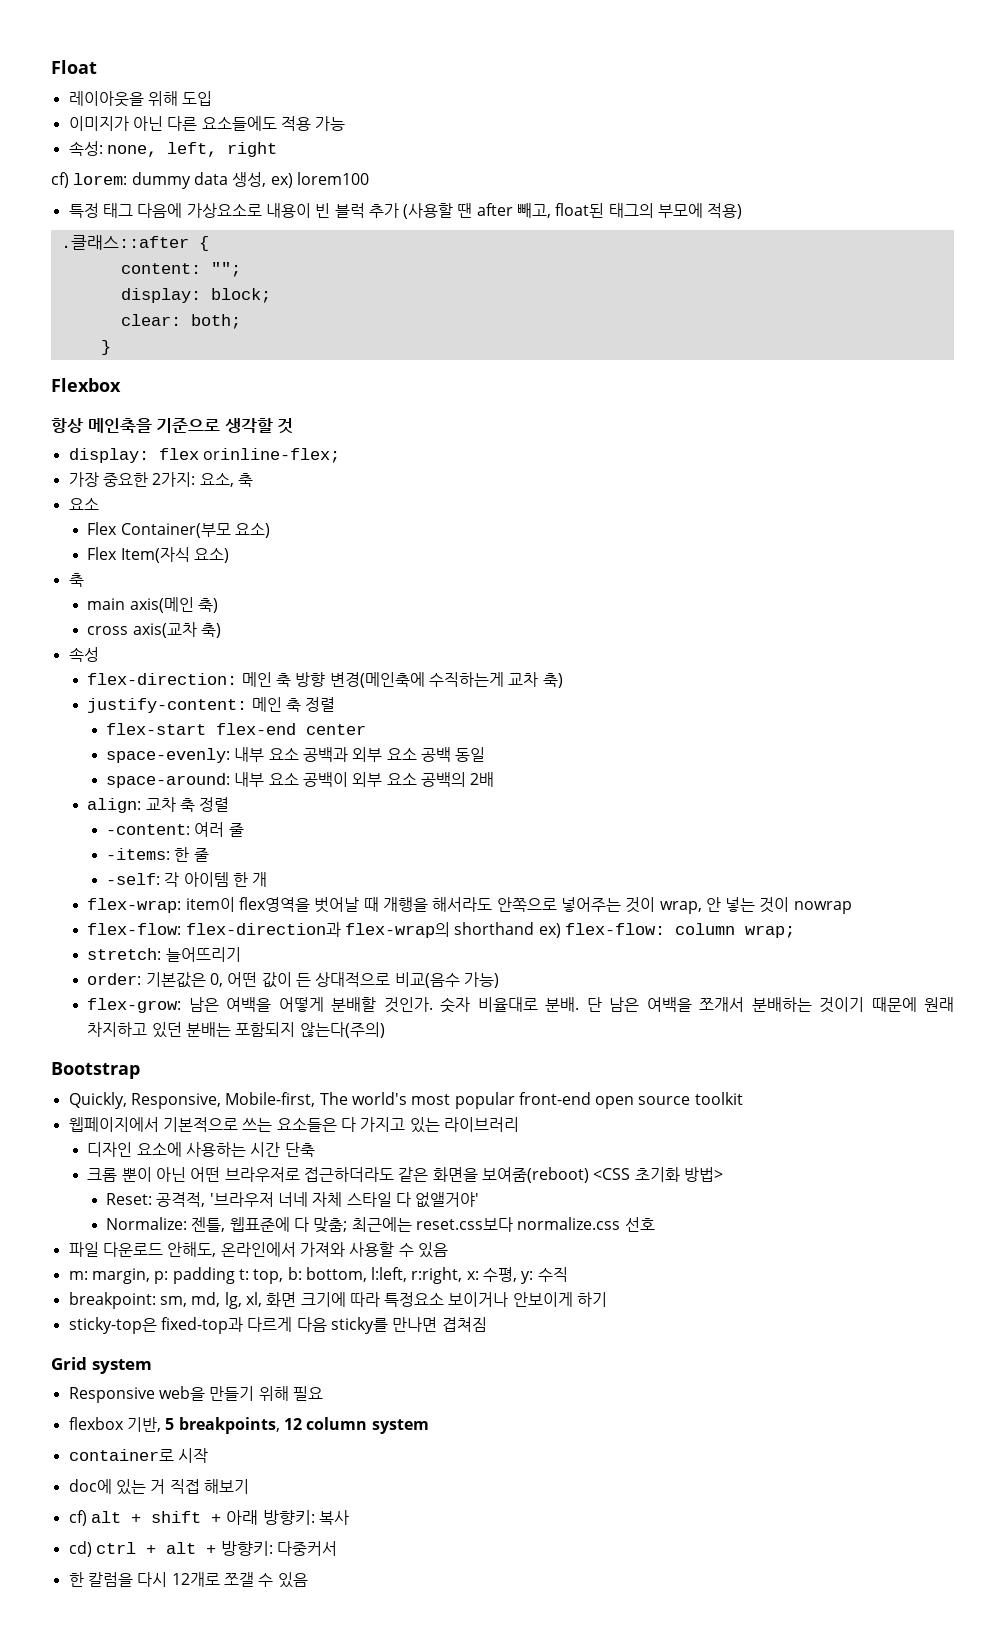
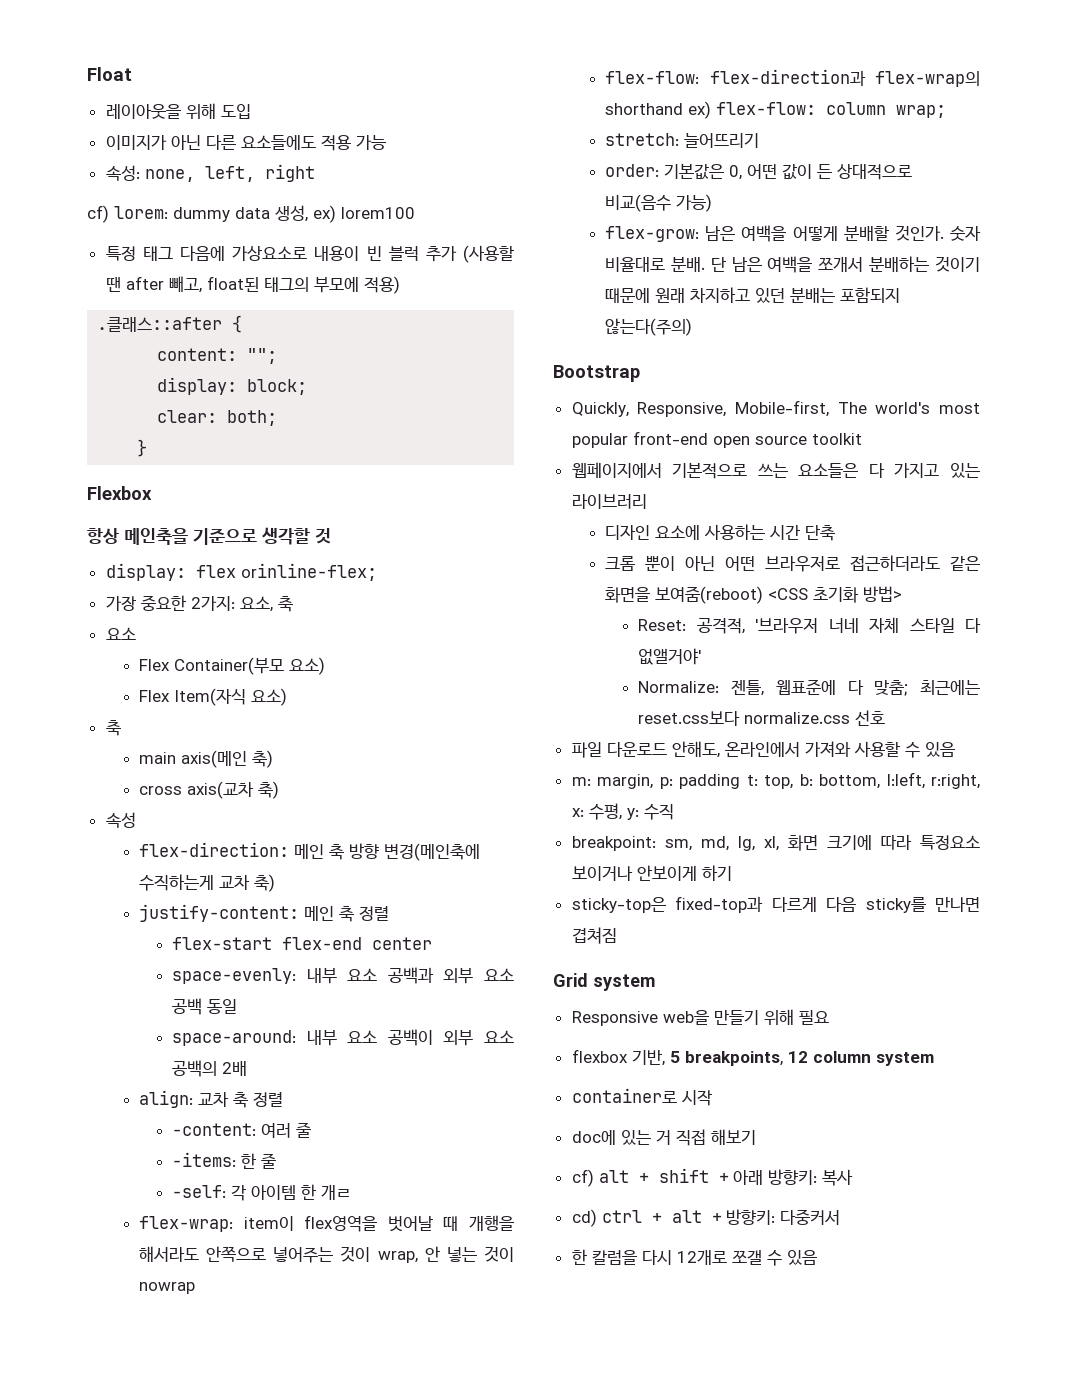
[252,872,268,887] 개 -> [321,1185,352,1200] 개ㄹ

